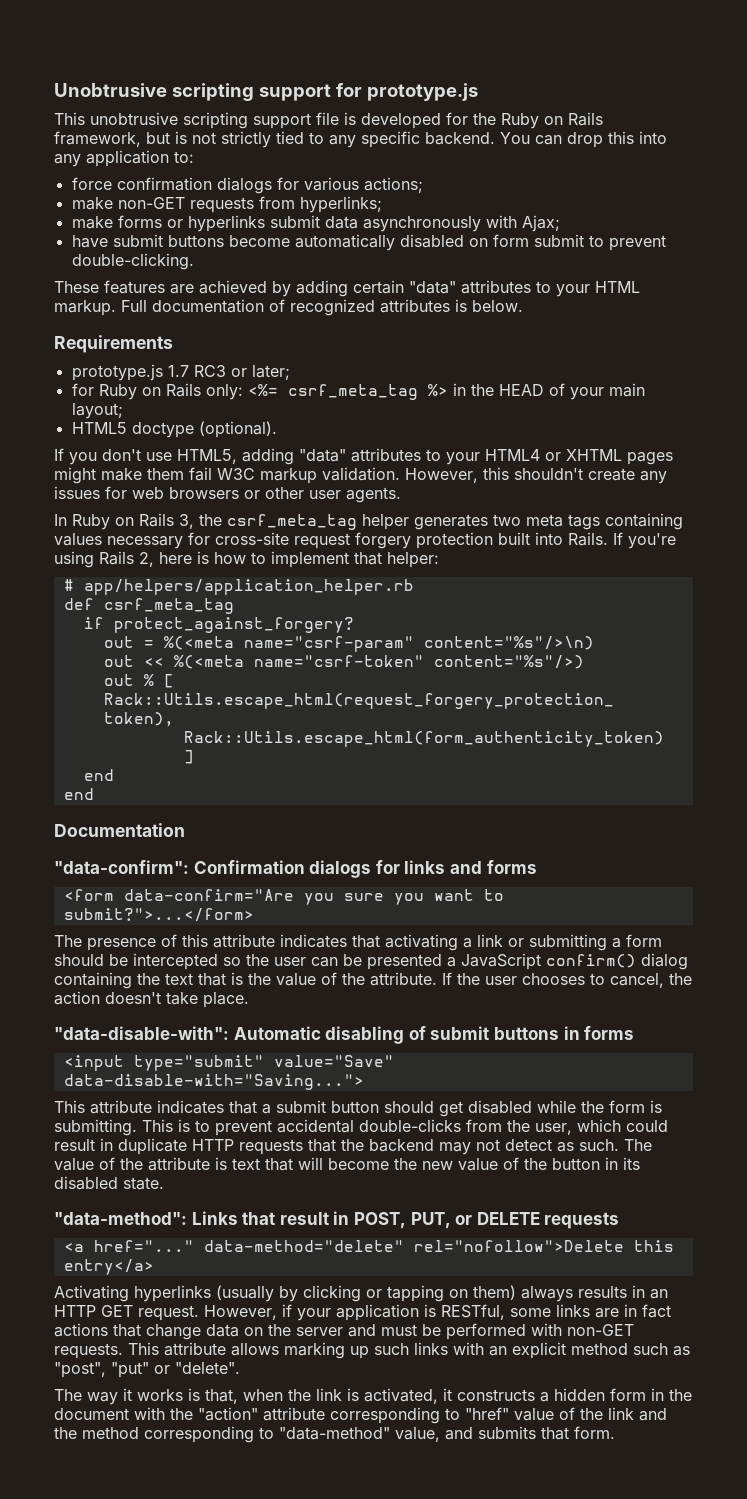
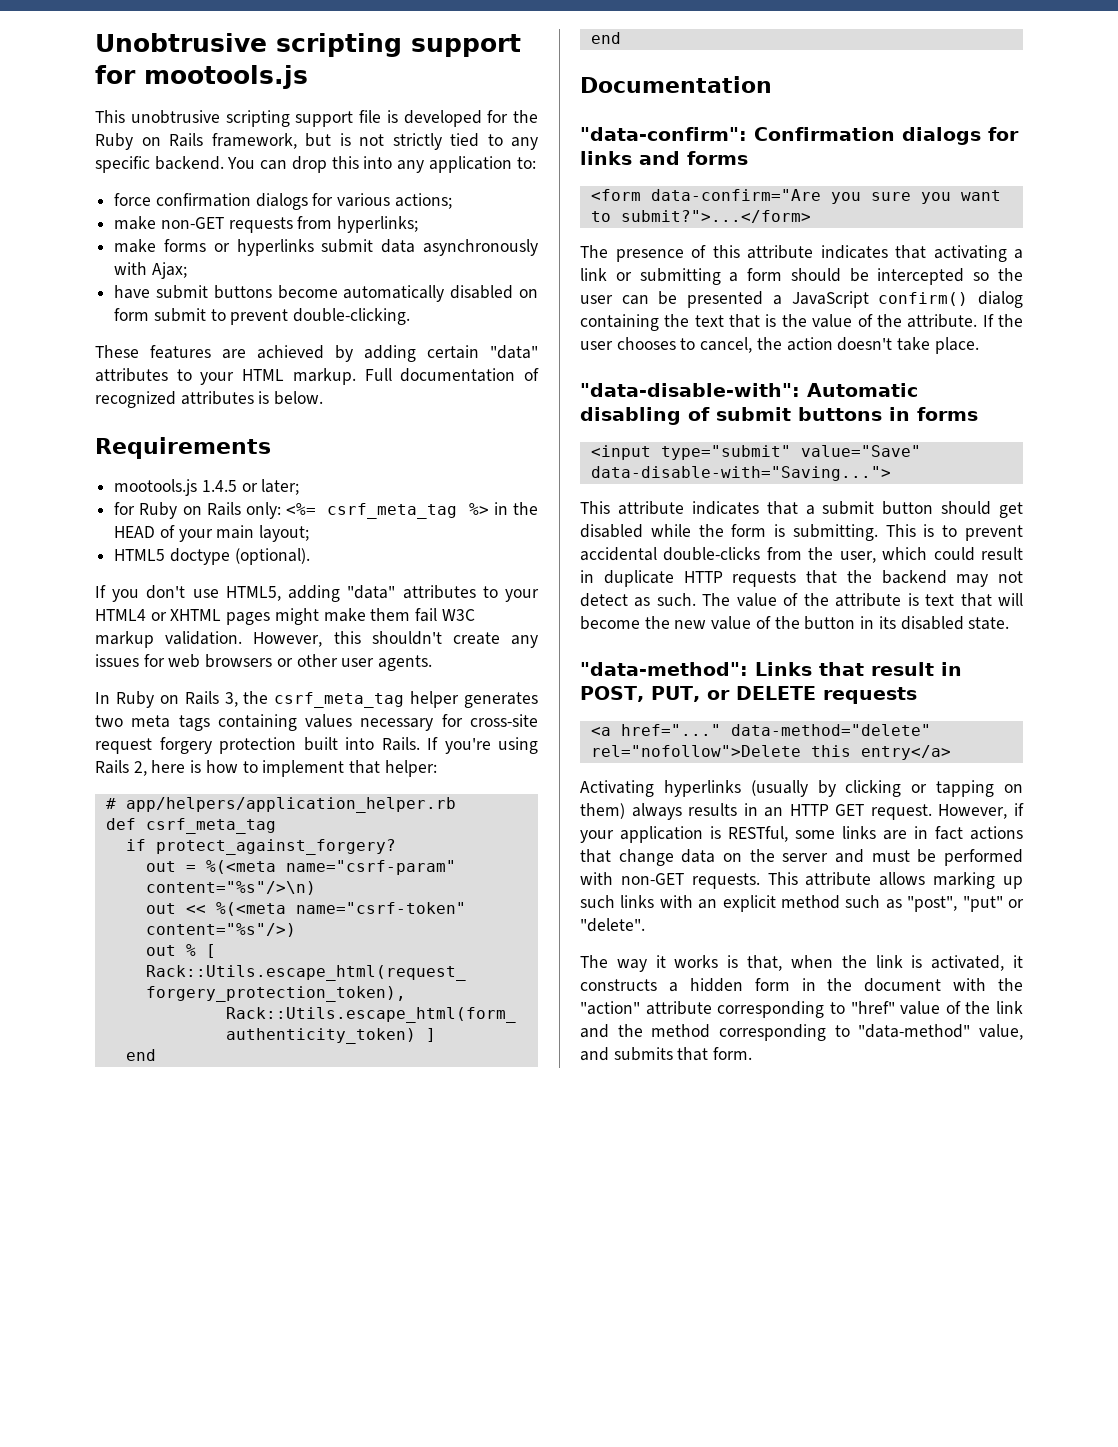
[366,83,478,101] prototype.js -> [144,65,308,89] mootools.js
[71,364,226,381] prototype.js 1.7 RC3 -> [114,479,237,496] mootools.js 1.4.5

